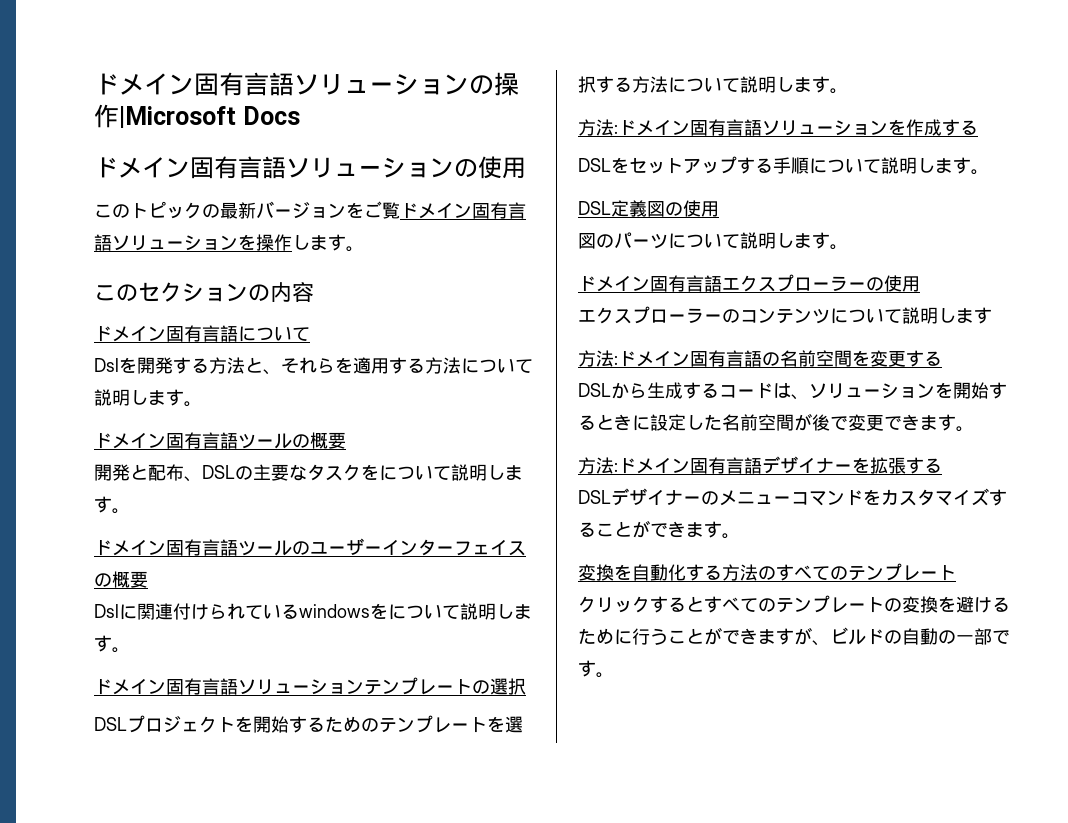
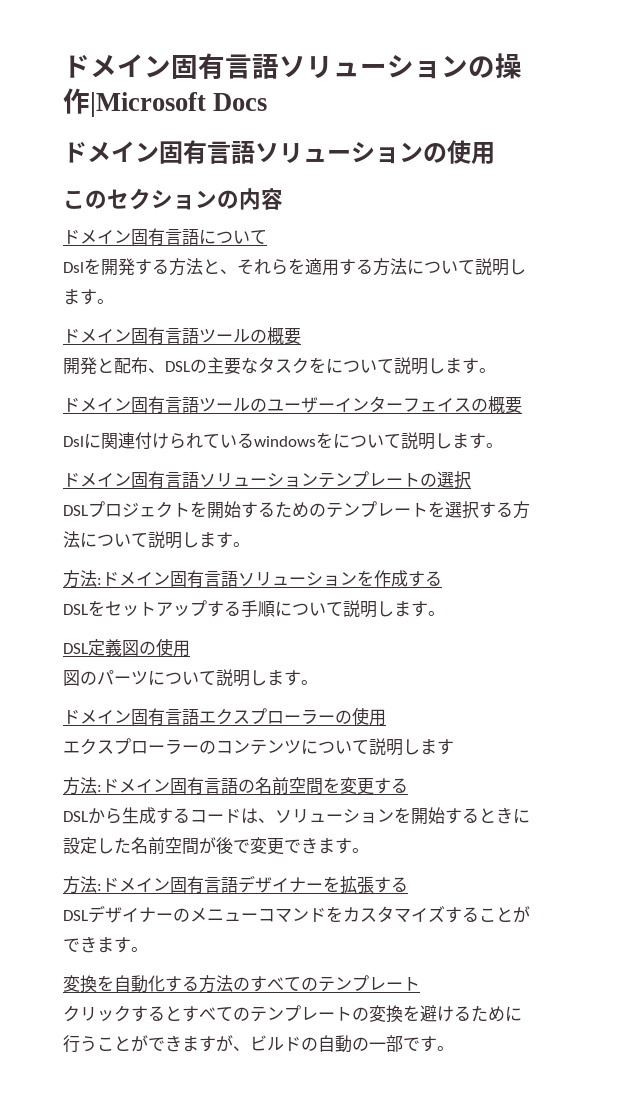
[94,201,526,219] [94,234,364,252] // このトピックの最新バージョンをご覧ドメイン固有言語ソリューションを操作します。 -> (495, 153) none

